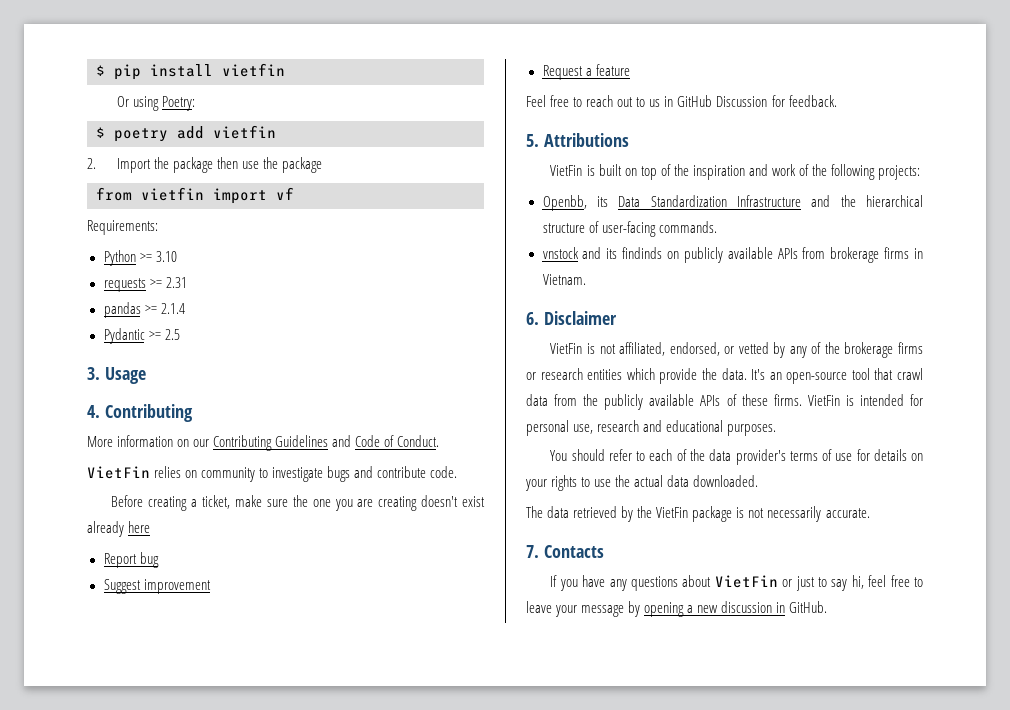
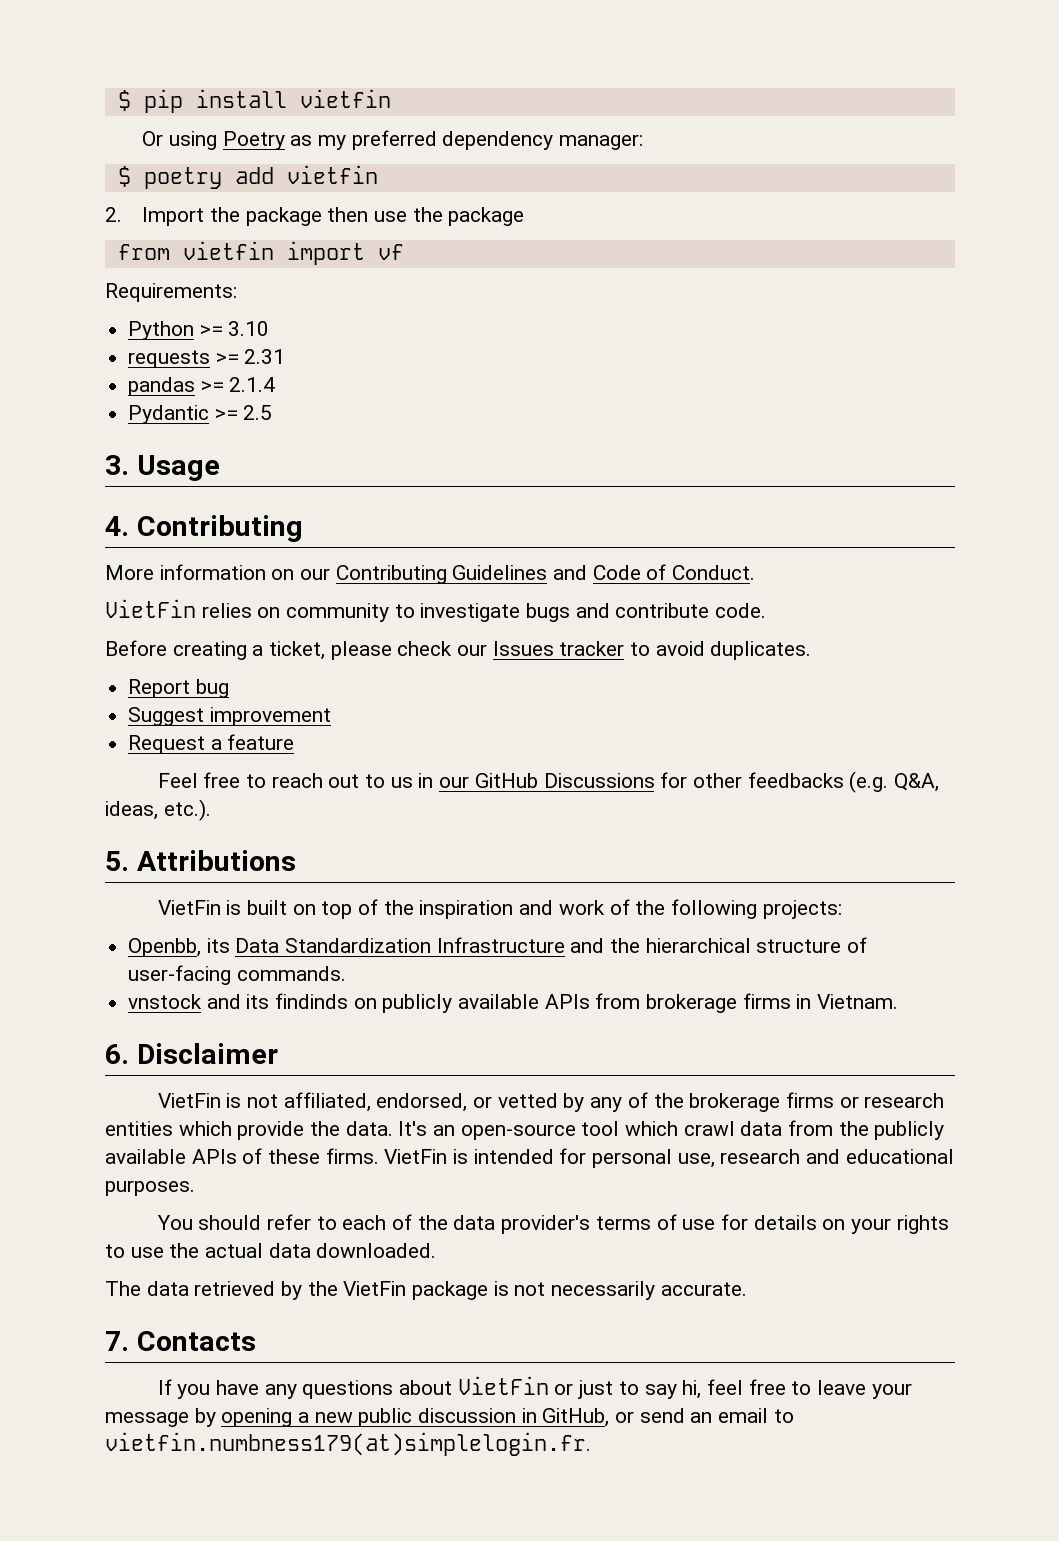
[161,96,195,111] Poetry: -> [222,130,643,150] Poetry as my preferred dependency manager:
[234,495,486,511] [87,521,151,537] make sure the one you are creating doesn't exist already here -> [330,641,812,660] please check our Issues tracker to avoid duplicates.
[677,95,837,107] GitHub Discussion for feedback. -> [439,771,939,793] [105,799,211,821] our GitHub Discussions for other feedbacks (e.g. Q&A, ideas, etc.).
[874,368,894,380] that -> [625,1121,679,1136] which
(719, 609) none -> [358,1408,413,1427] public
[789,601,828,613] GitHub. -> [542,1408,794,1427] [105,1432,591,1456] GitHub, or send an email to vietfin.numbness179(at)simplelogin.fr.

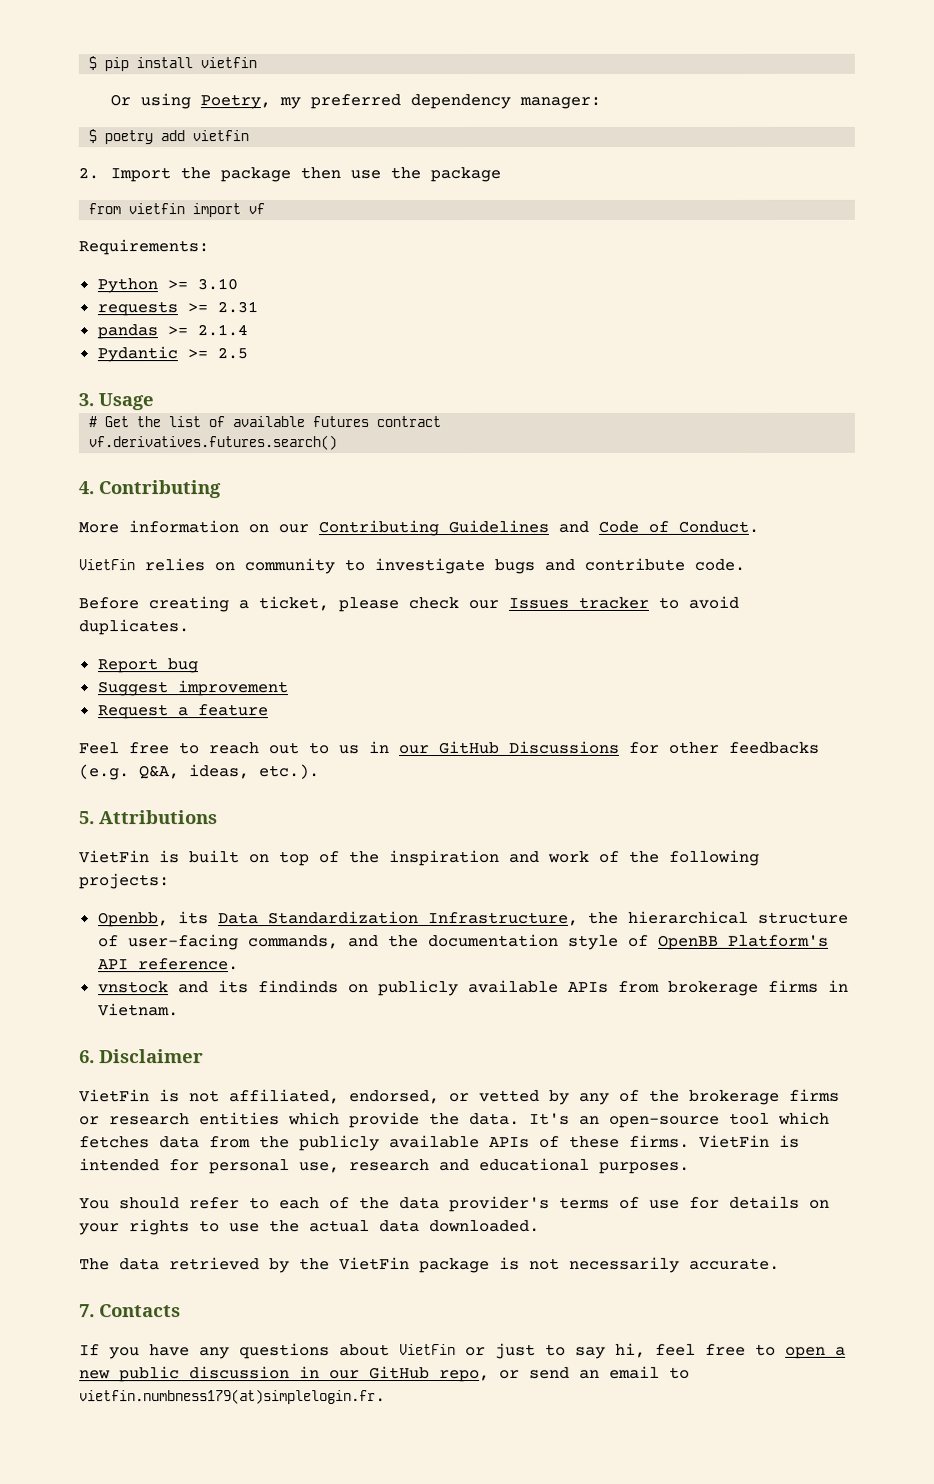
[222,131,313,150] Poetry as -> [200,94,272,110] Poetry,
(220, 468) none -> [88,416,442,428] [88,435,338,451] // # Get the list of available futures contract // vf.derivatives.futures.search()
[436,937,605,953] Infrastructure and -> [427,911,579,927] Infrastructure,
[236,966,346,981] commands. -> [247,933,829,950] [97,958,239,971] commands, and the documentation style of OpenBB Platform's API reference.
[683,1121,735,1136] crawl -> [79,1136,150,1149] fetches
[816,1380,912,1399] [105,1408,293,1427] leave your message by opening -> [785,1346,826,1359] open
[542,1408,610,1427] GitHub, -> [329,1366,490,1383] our GitHub repo,

